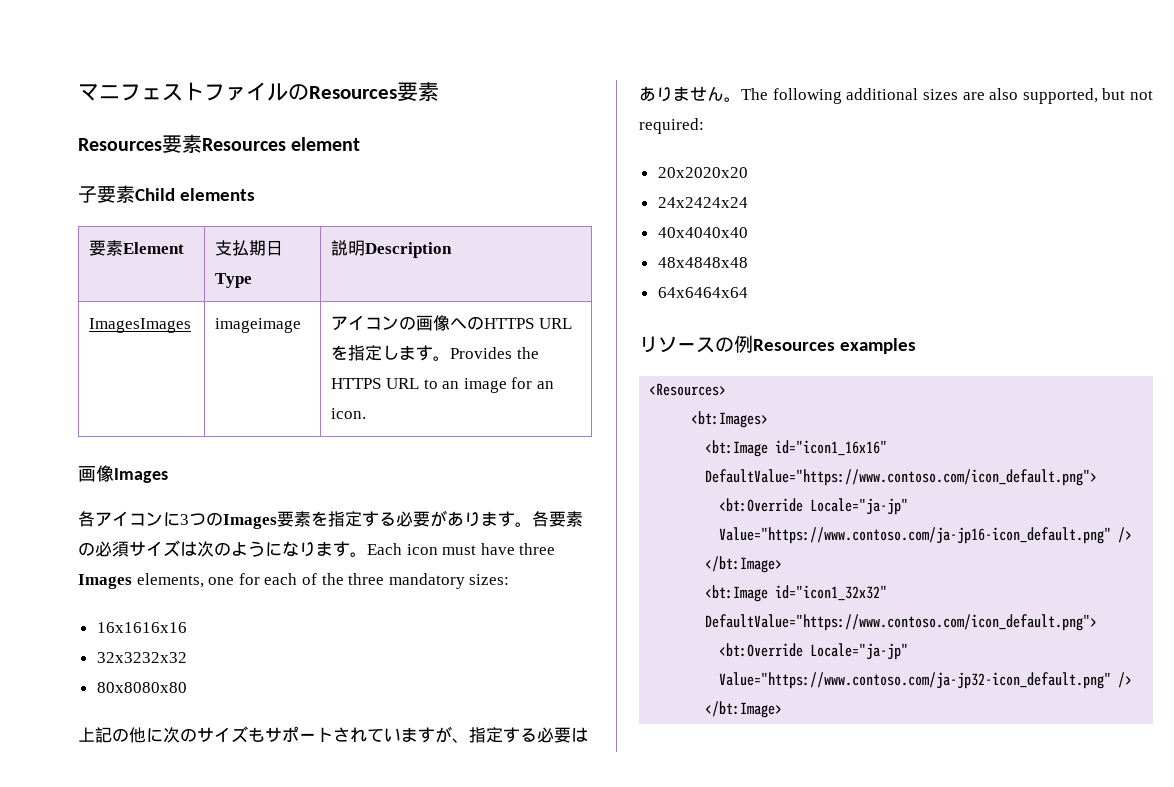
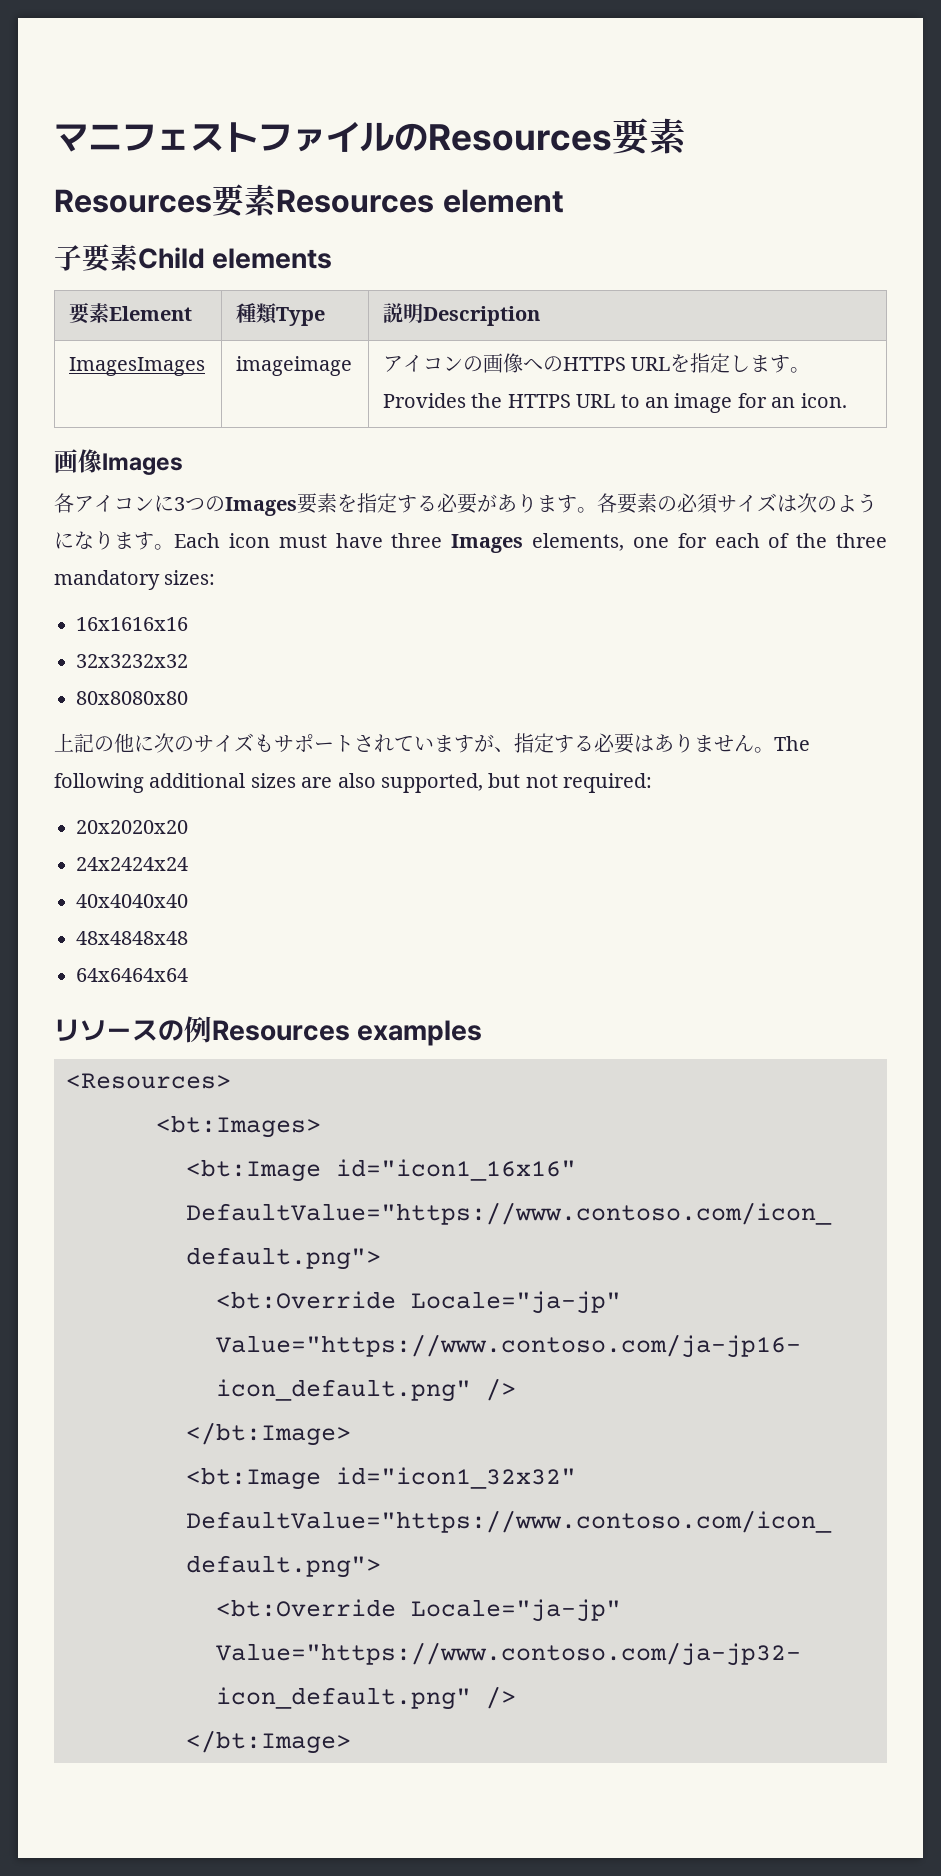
[215,240,284,256] 支払期日 -> [236,303,278,324] 種類

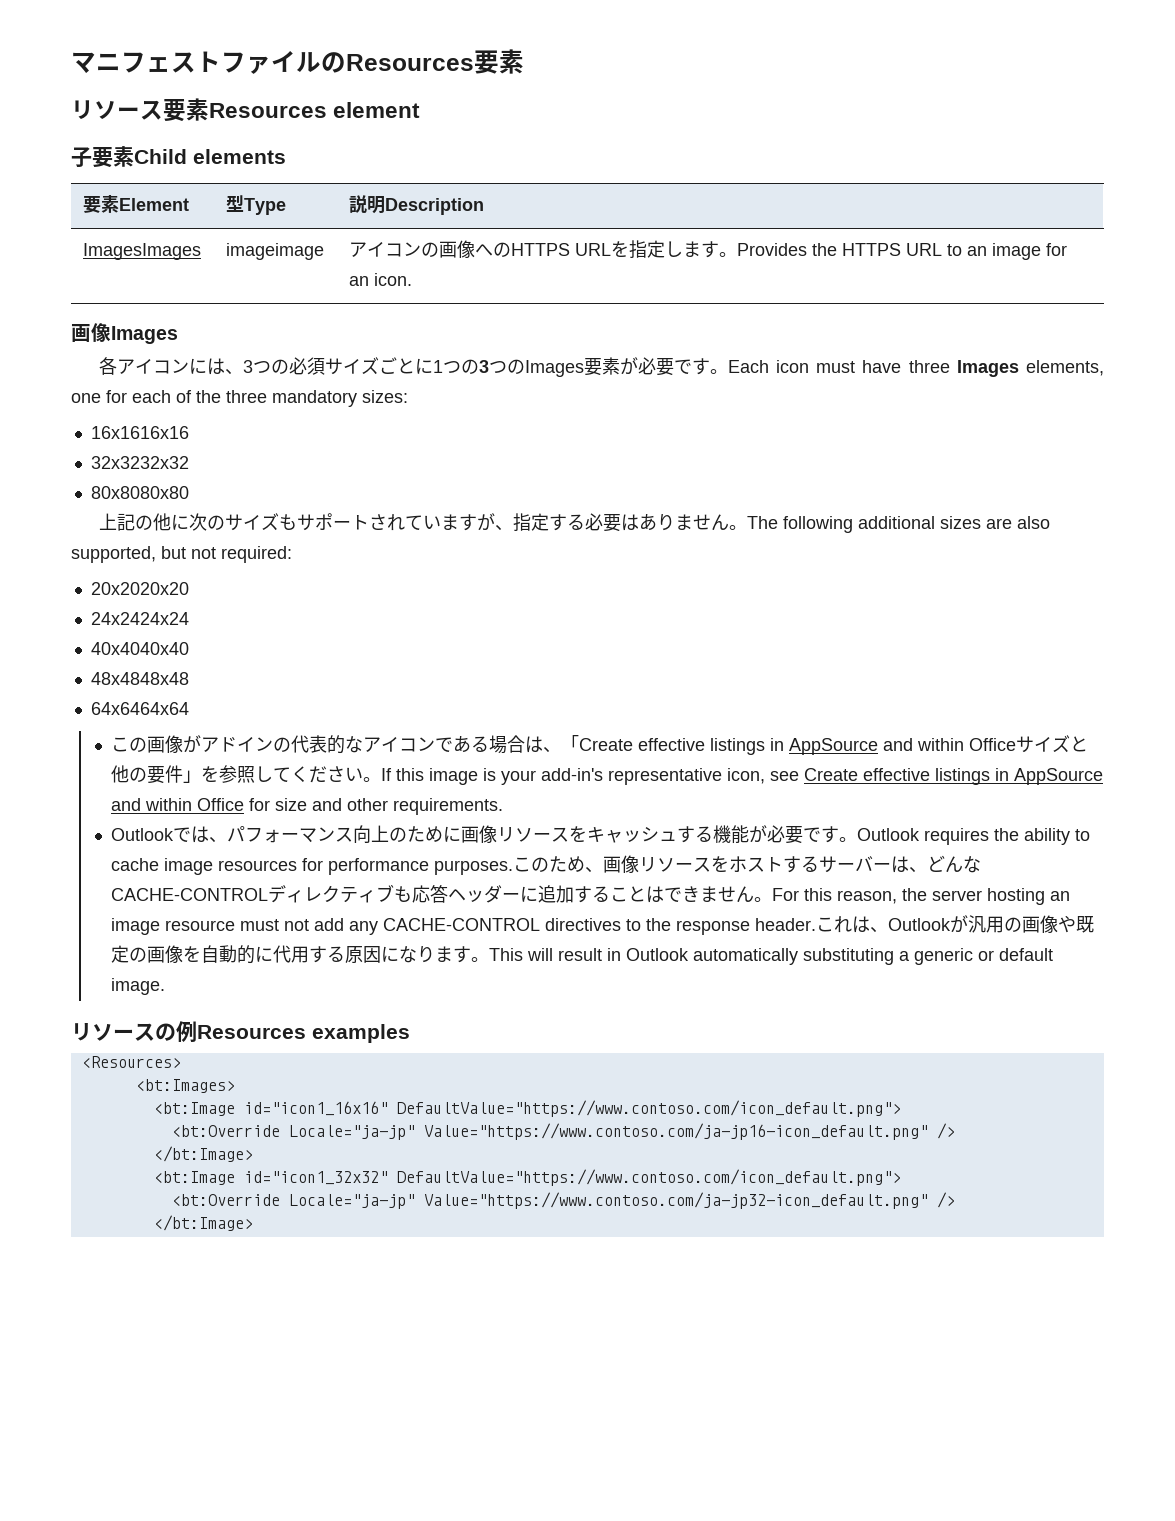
[54,189,212,213] Resources -> [71,100,163,120] リソース
[236,303,278,324] 種類 -> [226,195,245,212] 型
[174,493,877,516] [54,531,134,550] 3つのImages要素を指定する必要があります。各要素の必須サイズは次のようになりま -> [206,357,692,377] は、3つの必須サイズごとに1つの3つのImages要素が必要で
(188, 975) none -> [111,735,1089,755] [111,765,1104,785] [111,798,504,815] [111,825,1091,845] [111,855,982,875] [111,884,1071,905] [111,915,1095,935] [111,945,1054,965] [111,978,166,995] // この画像がアドインの代表的なアイコンである場合は、「Create effective listings in AppSource and within Officeサイズと他の要件」を参照してください。If this image is your add-in's representative icon, see Create effective listings in AppSource and within Office for size and other requirements. // Outlookでは、パフォーマンス向上のために画像リソースをキャッシュする機能が必要です。Outlook requires the ability to cache image resources for performance purposes.このため、画像リソースをホストするサーバーは、どんなCACHE-CONTROLディレクティブも応答ヘッダーに追加することはできません。For this reason, the server hosting an image resource must not add any CACHE-CONTROL directives to the response header.これは、Outlookが汎用の画像や既定の画像を自動的に代用する原因になります。This will result in Outlook automatically substituting a generic or default image.

